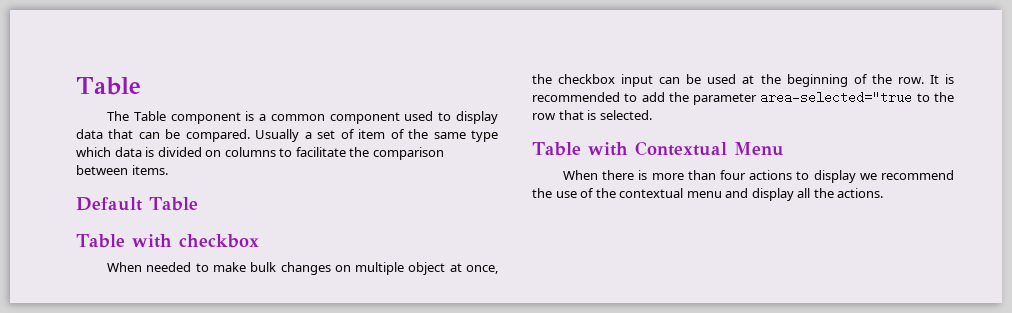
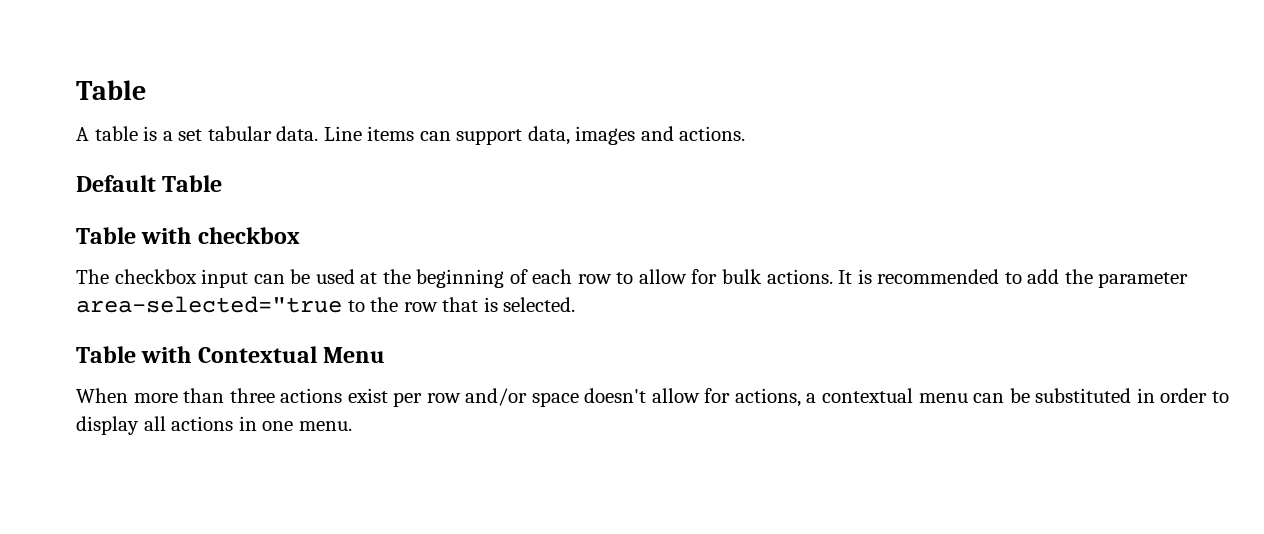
[76,77,141,95] [107,111,498,124] [76,129,498,142] [76,147,444,160] [76,165,168,175] Table // The Table component is a common component used to display data that can be compared. Usually a set of item of the same type which data is divided on columns to facilitate the comparison between items. -> [76,80,146,100] [76,126,746,145] Table // A table is a set tabular data. Line items can support data, images and actions.
[107,262,498,275] [532,74,552,84] When needed to make bulk changes on multiple object at once, the -> [76,269,109,284] The
[871,74,924,84] the row. -> [532,269,833,284] each row to allow for bulk actions.
[602,170,955,183] [532,188,884,201] there is more than four actions to display we recommend the use of the contextual menu and display all the actions. -> [133,388,1229,407] [76,416,352,435] more than three actions exist per row and/or space doesn't allow for actions, a contextual menu can be substituted in order to display all actions in one menu.

